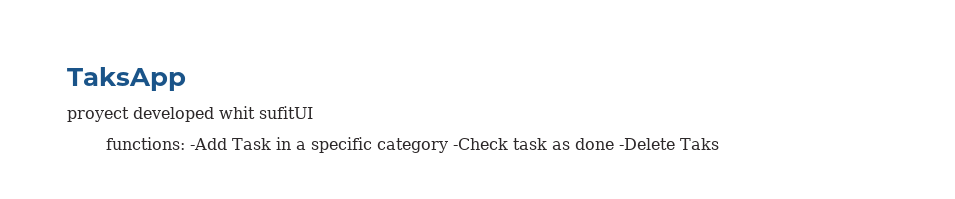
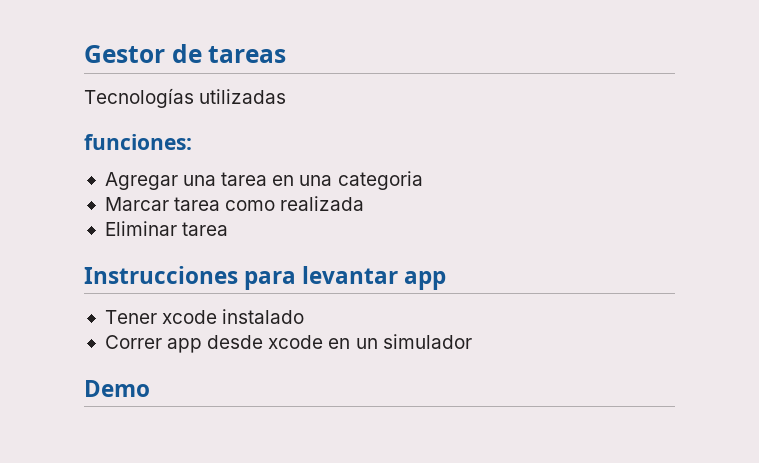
[67,67,186,91] [67,106,313,122] [105,137,719,153] TaksApp // proyect developed whit sufitUI // functions: -Add Task in a specific category -Check task as done -Delete Taks -> [84,44,287,63] [84,88,287,108] [84,134,192,150] [104,171,423,190] [104,196,365,211] [104,221,229,236] [84,266,447,290] [104,309,305,324] [104,334,472,353] [84,380,150,397] Gestor de tareas // Tecnologías utilizadas // funciones: // Agregar una tarea en una categoria // Marcar tarea como realizada // Eliminar tarea // Instrucciones para levantar app // Tener xcode instalado // Correr app desde xcode en un simulador // Demo

